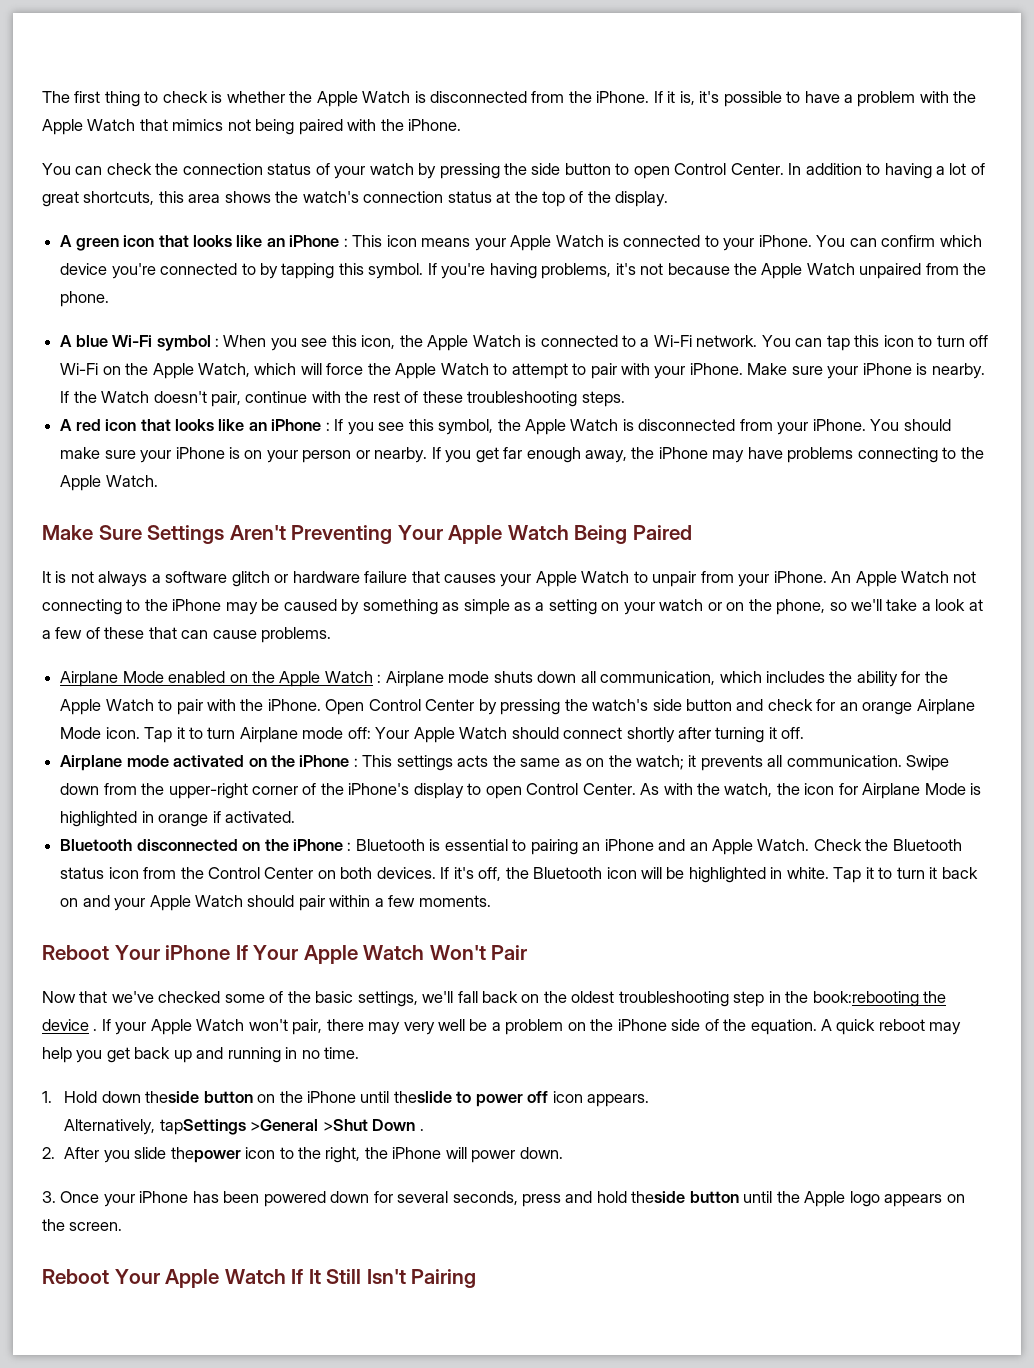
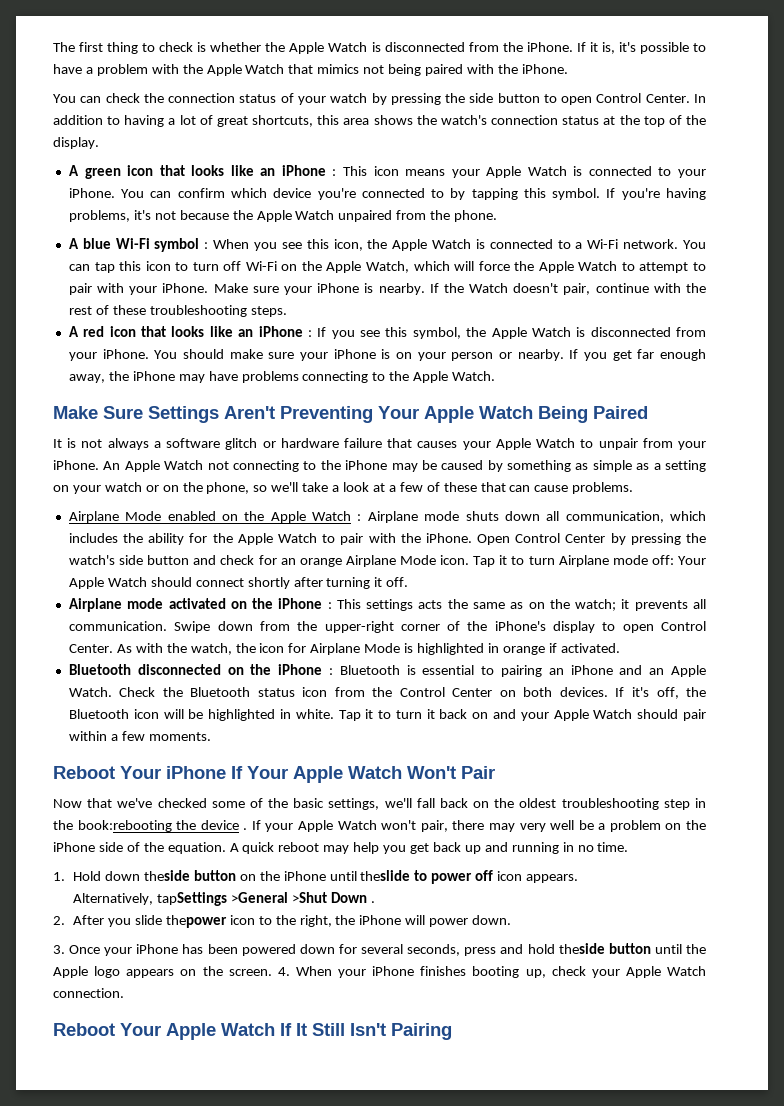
(123, 1226) none -> [277,966,706,978] [53,988,124,998] 4. When your iPhone finishes booting up, check your Apple Watch connection.

